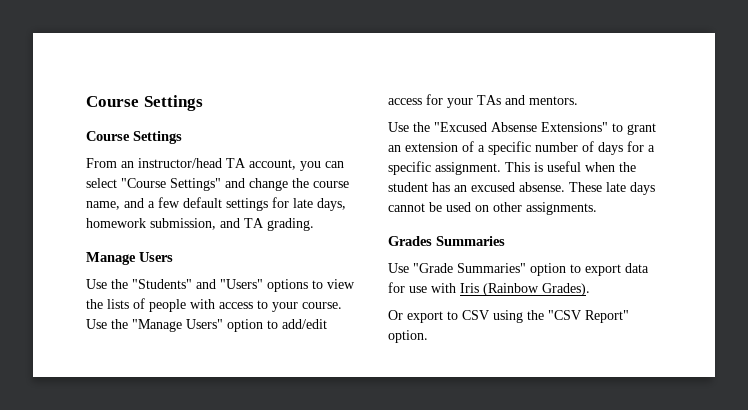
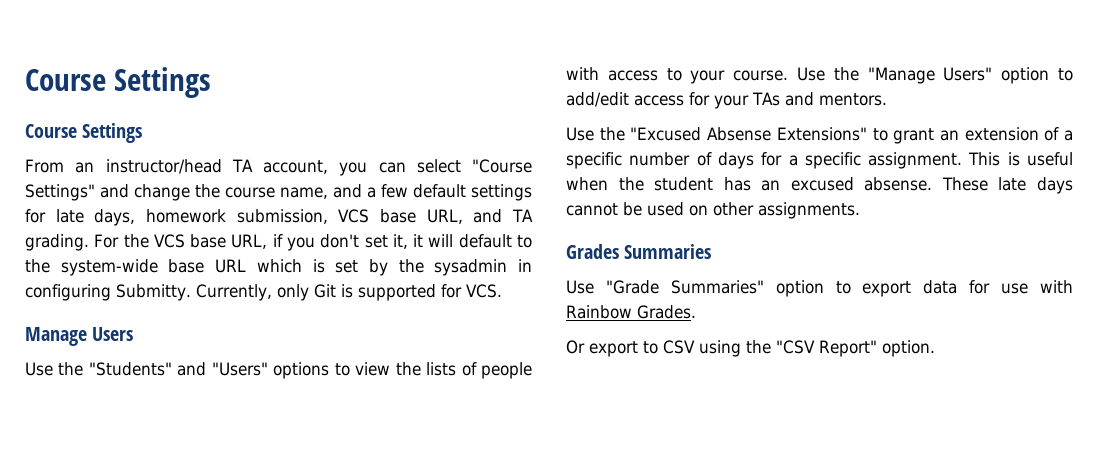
(216, 224) none -> [338,209,463,224] VCS base URL,
(314, 224) none -> [94,234,532,251] [25,259,532,276] [25,284,502,301] For the VCS base URL, if you don't set it, it will default to the system-wide base URL which is set by the sysadmin in configuring Submitty. Currently, only Git is supported for VCS.
[460,283,590,296] Iris (Rainbow Grades). -> [566,305,696,319] Rainbow Grades.

